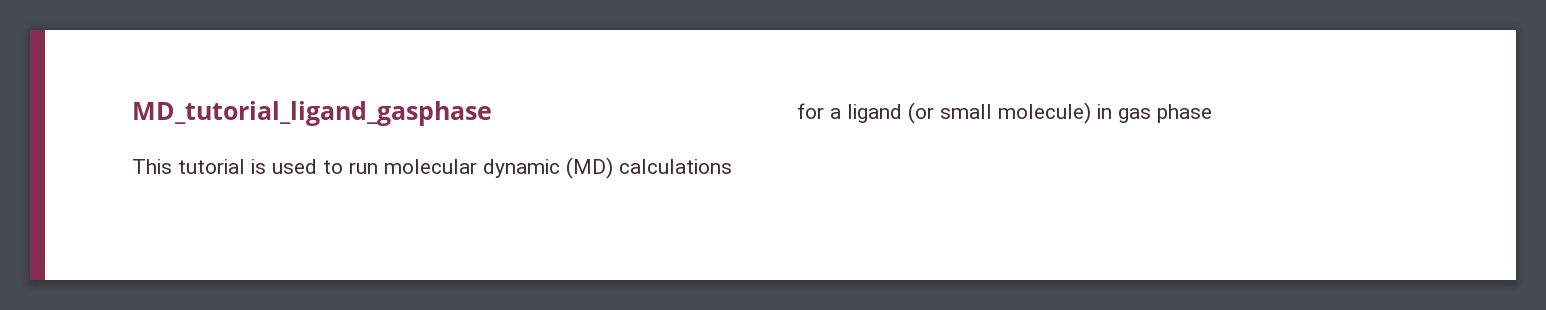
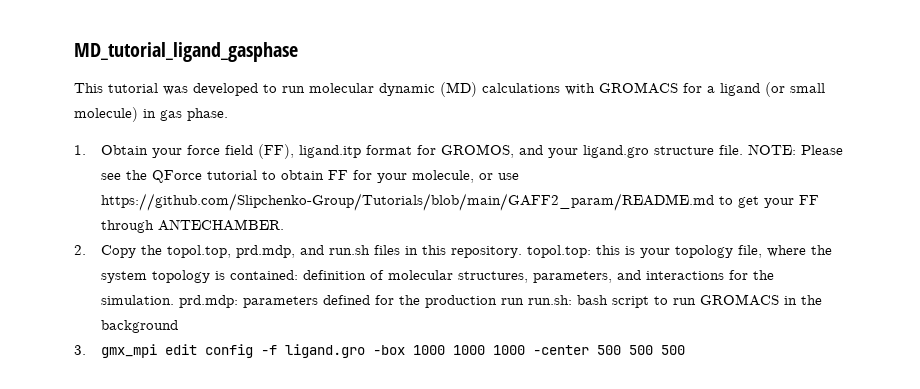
[251,159,317,174] is used -> [163,83,258,96] was developed
(732, 166) none -> [565,82,678,95] with GROMACS
[1157,104,1212,123] phase -> [187,108,228,121] [74,144,843,159] [100,170,519,183] [100,193,819,211] [100,219,284,233] [74,245,832,258] [100,270,774,283] [100,294,822,308] [100,320,178,333] [74,344,685,358] phase. // 1. Obtain your force field (FF), ligand.itp format for GROMOS, and your ligand.gro structure file. NOTE: Please see the QForce tutorial to obtain FF for your molecule, or use https://github.com/Slipchenko-Group/Tutorials/blob/main/GAFF2_param/README.md to get your FF through ANTECHAMBER. // 2. Copy the topol.top, prd.mdp, and run.sh files in this repository. topol.top: this is your topology file, where the system topology is contained: definition of molecular structures, parameters, and interactions for the simulation. prd.mdp: parameters defined for the production run run.sh: bash script to run GROMACS in the background // 3. gmx_mpi edit config -f ligand.gro -box 1000 1000 1000 -center 500 500 500

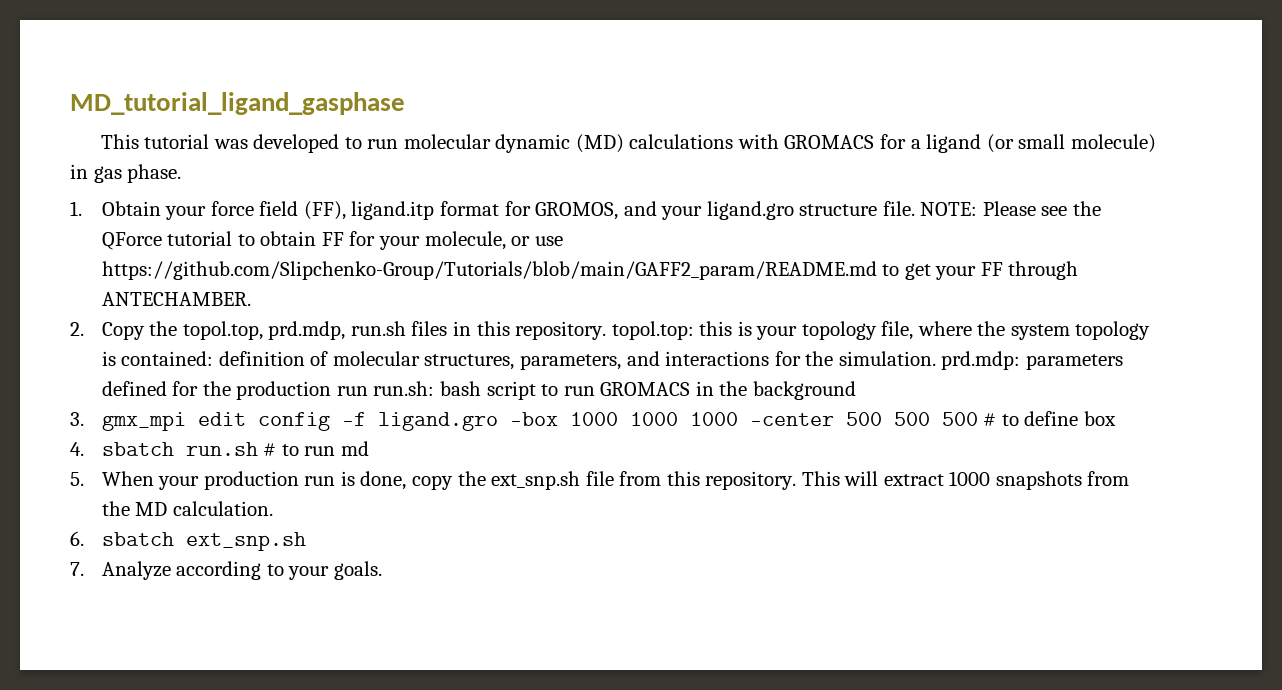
[299,245,324,255] and -> (346, 330) none
(685, 350) none -> [983,411,1116,426] [70,441,369,456] [70,471,1130,490] [101,501,273,516] [70,531,306,551] [70,561,382,580] # to define box // 4. sbatch run.sh # to run md // 5. When your production run is done, copy the ext_snp.sh file from this repository. This will extract 1000 snapshots from the MD calculation. // 6. sbatch ext_snp.sh // 7. Analyze according to your goals.

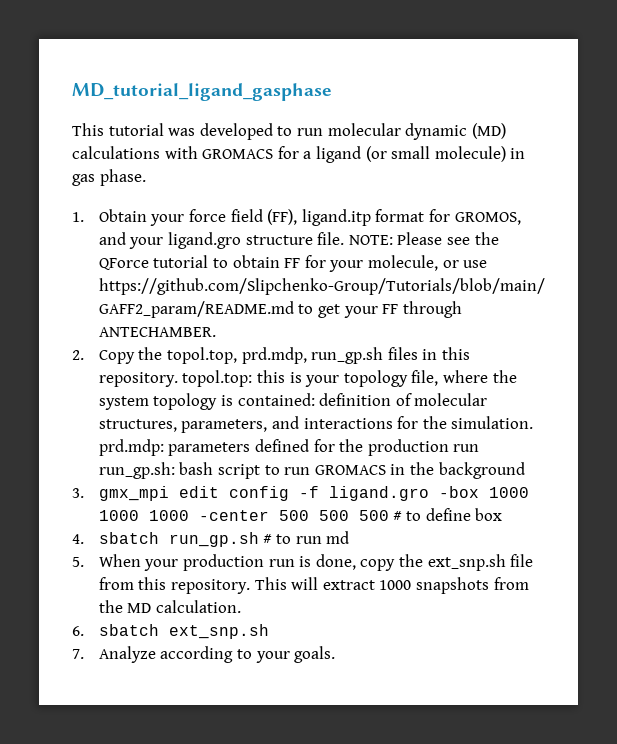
[350,321,406,336] run.sh -> [311,347,384,364] run_gp.sh
[373,381,435,396] run.sh: -> [98,462,175,479] run_gp.sh:
[185,442,258,456] run.sh -> [168,532,259,547] run_gp.sh

